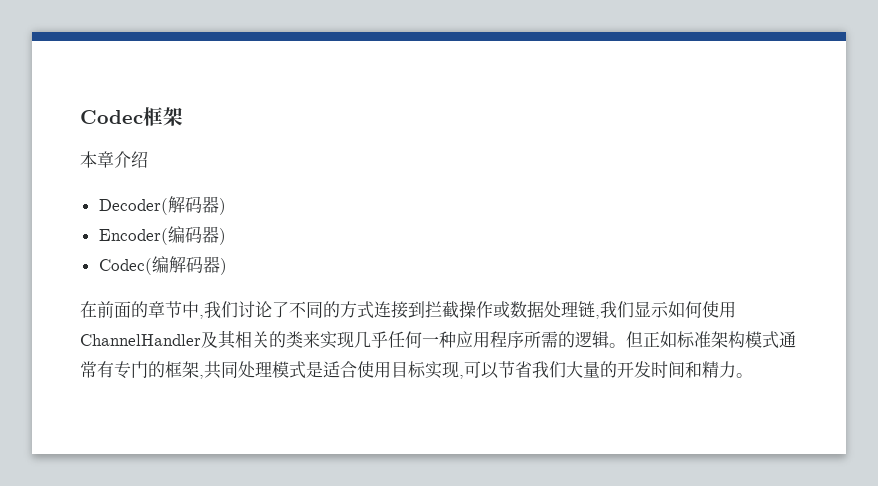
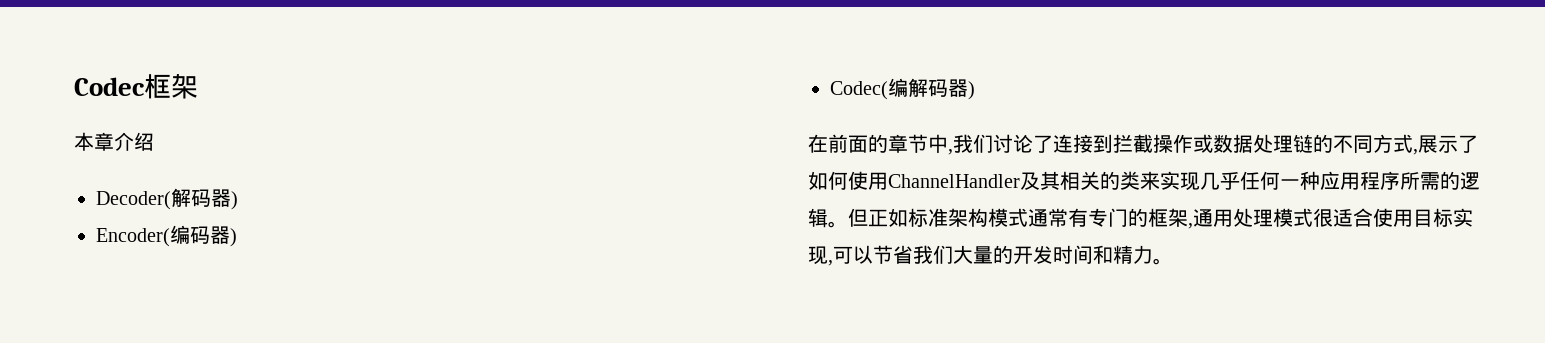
[289,301,374,319] 不同的方式 -> (1053, 144) none
[595,301,669,319] ,我们显示 -> [1313,134,1478,155] 的不同方式,展示了
[204,361,238,379] 共同 -> [1193,209,1233,227] 通用
[306,361,323,378] 是 -> [1313,208,1333,227] 很

